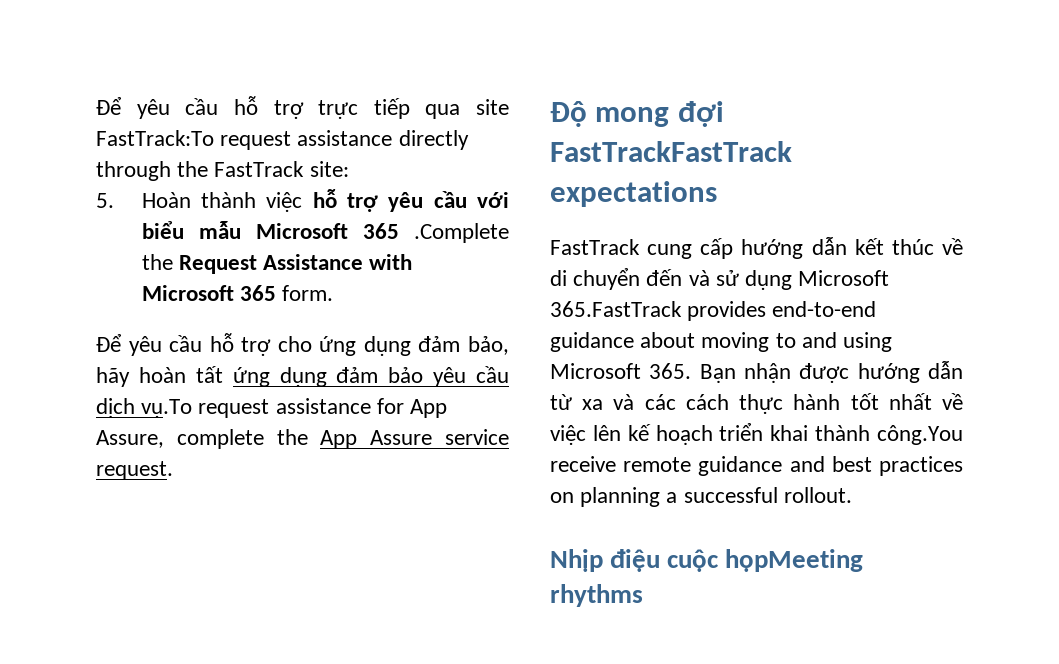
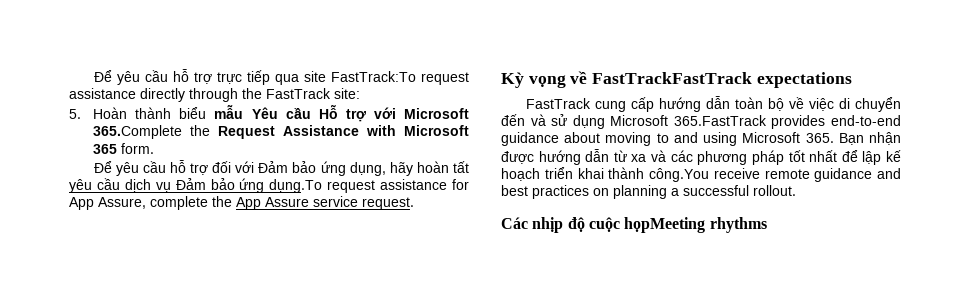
[266,189,510,212] [141,221,509,243] việc hỗ trợ yêu cầu với biểu mẫu Microsoft 365 .Complete -> [179,105,469,122] [93,125,183,139] biểu mẫu Yêu cầu Hỗ trợ với Microsoft 365.Complete
[277,336,509,356] [96,366,509,387] [96,398,193,418] cho ứng dụng đảm bảo, hãy hoàn tất ứng dụng đảm bảo yêu cầu dịch vụ.To -> [212,161,469,176] [69,178,323,193] đối với Đảm bảo ứng dụng, hãy hoàn tất yêu cầu dịch vụ Đảm bảo ứng dụng.To
[550,101,724,127] Độ mong đợi -> [501,71,588,88] Kỳ vọng về
[854,238,963,255] kết thúc về -> [734,97,834,111] toàn bộ về việc
[685,393,963,414] [550,425,621,445] cách thực hành tốt nhất về việc lên -> [697,150,882,165] phương pháp tốt nhất để lập
[550,549,661,572] Nhịp điệu -> [501,217,585,233] Các nhịp độ

